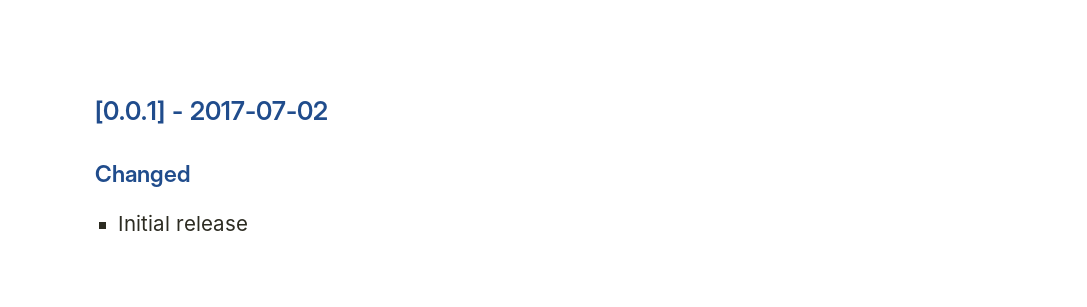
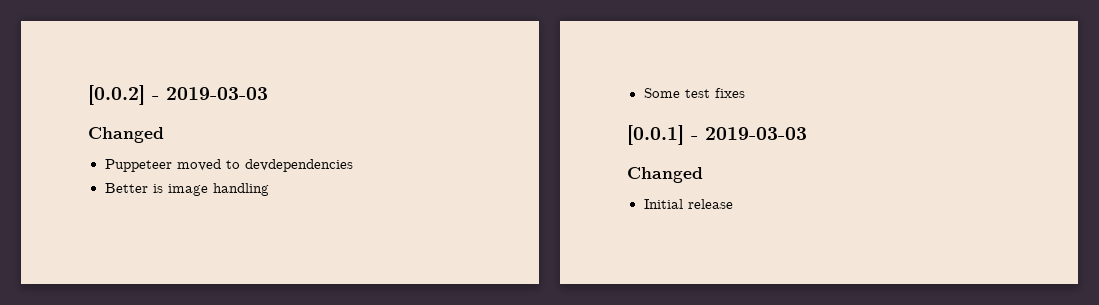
(95, 112) none -> [88,85,268,105] [88,127,164,143] [104,159,353,172] [104,183,269,196] [643,88,745,98] [0.0.2] - 2019-03-03 // Changed // Puppeteer moved to devdependencies // Better is image handling // Some test fixes //
[189,101,328,120] 2017-07-02 -> [705,127,807,140] 2019-03-03

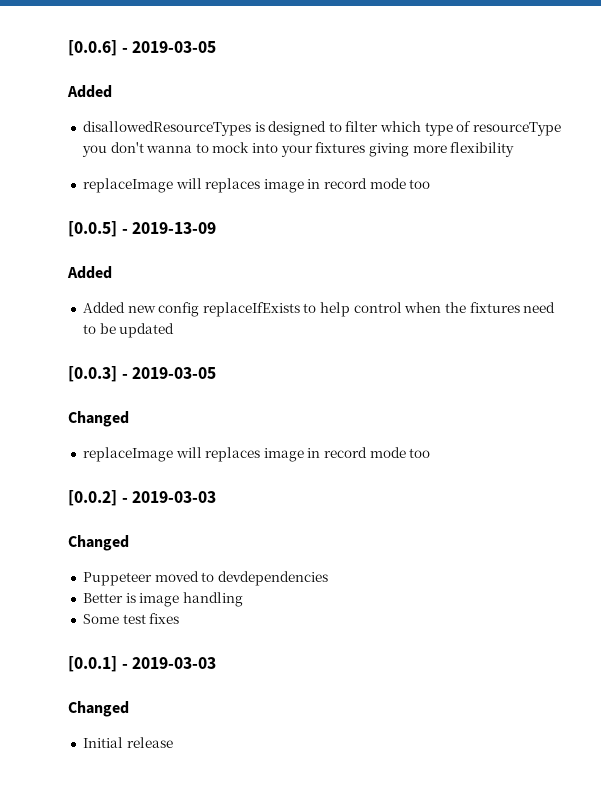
(88, 95) none -> [68,40,217,56] [67,85,112,98] [82,121,562,136] [81,142,515,157] [82,178,431,193] [68,221,217,237] [67,266,112,279] [82,302,556,317] [82,323,175,338] [68,366,217,382] [68,411,129,427] [82,447,431,462] [0.0.6] - 2019-03-05 // Added // disallowedResourceTypes is designed to filter which type of resourceType you don't wanna to mock into your fixtures giving more flexibility // replaceImage will replaces image in record mode too // [0.0.5] - 2019-13-09 // Added // Added new config replaceIfExists to help control when the fixtures need to be updated // [0.0.3] - 2019-03-05 // Changed // replaceImage will replaces image in record mode too //

